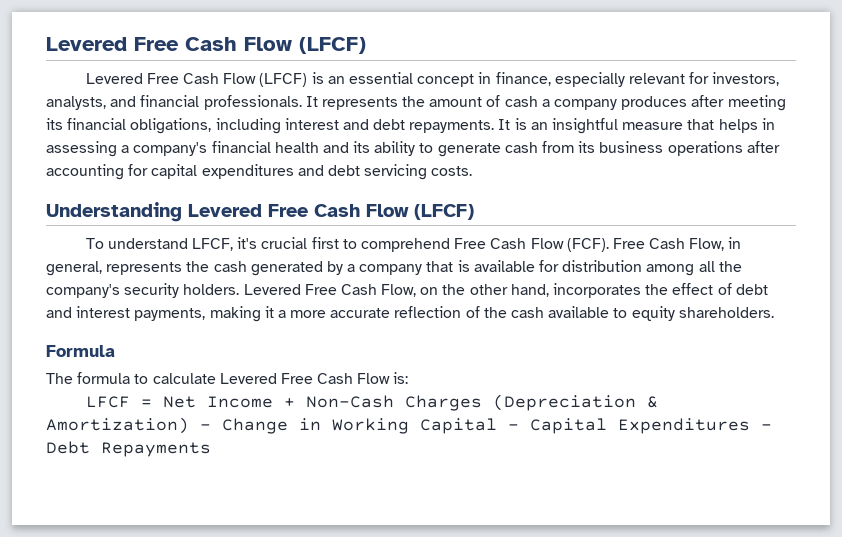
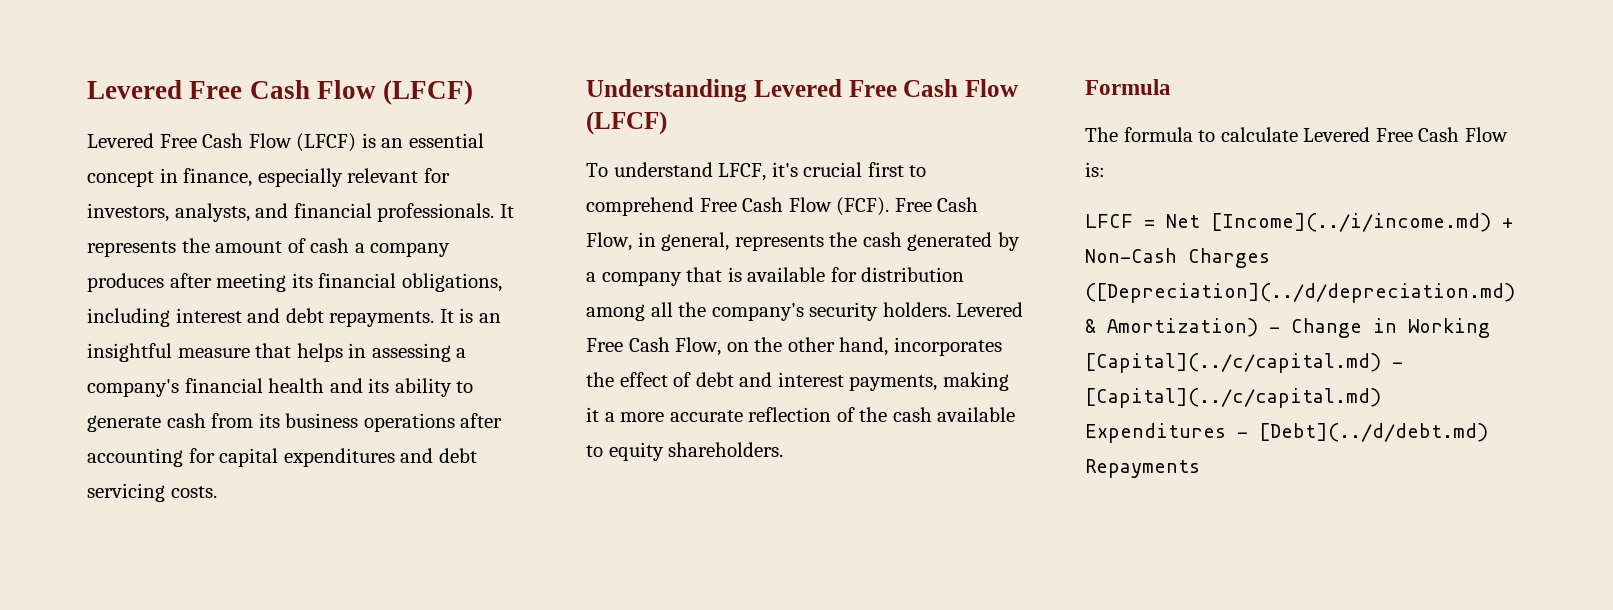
[206,396,273,408] Income -> [1211,213,1491,232] [Income](../i/income.md)
[492,394,636,411] (Depreciation -> [1085,283,1515,303] ([Depreciation](../d/depreciation.md)
[420,418,607,434] Capital - Capital -> [1085,353,1403,373] [1085,388,1381,408] [Capital](../c/capital.md) - [Capital](../c/capital.md)
[46,441,90,454] Debt -> [1259,423,1488,442] [Debt](../d/debt.md)

